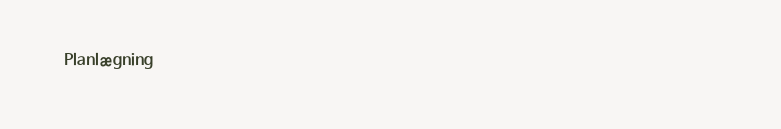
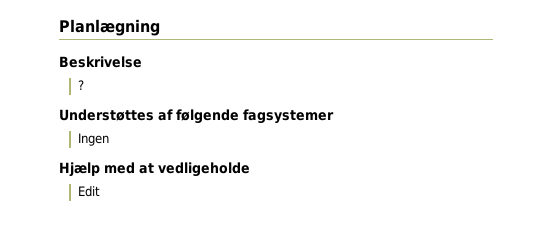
(153, 60) none -> [59,56,142,68] [77,80,84,90] [59,109,334,124] [77,133,109,146] [59,162,250,177] [77,186,100,197] // Beskrivelse // ? // Understøttes af følgende fagsystemer // Ingen // Hjælp med at vedligeholde // Edit

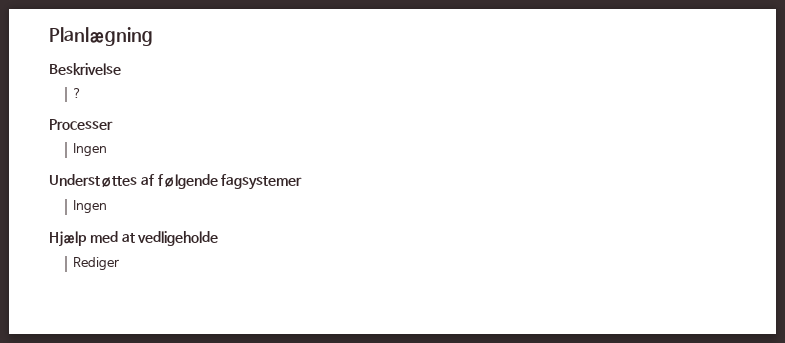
(84, 85) none -> [49,119,113,130] [73,143,108,157] // Processer // Ingen
[77,186,100,197] Edit -> [73,257,120,271] Rediger

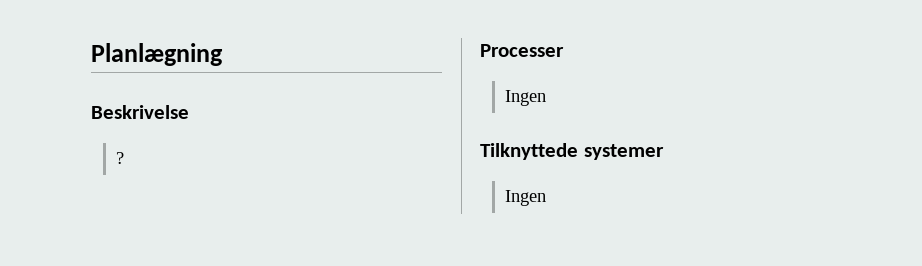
[49,174,303,190] [73,200,108,214] [49,231,219,247] [73,257,120,271] Understøttes af følgende fagsystemer // Ingen // Hjælp med at vedligeholde // Rediger -> [480,143,664,160] [504,190,546,206] Tilknyttede systemer // Ingen

